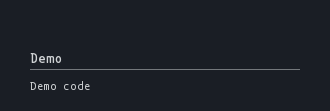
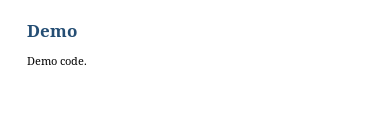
[63,81,90,90] code -> [60,57,87,65] code.

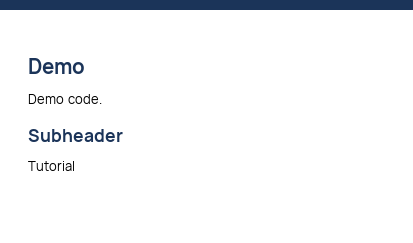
(87, 61) none -> [28,129,123,142] [28,161,75,171] // Subheader // Tutorial

